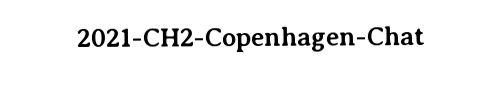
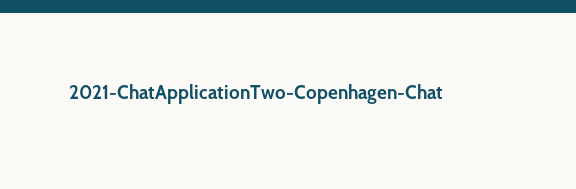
[76,25,426,54] 2021-CH2-Copenhagen-Chat -> [69,84,443,104] 2021-ChatApplicationTwo-Copenhagen-Chat

